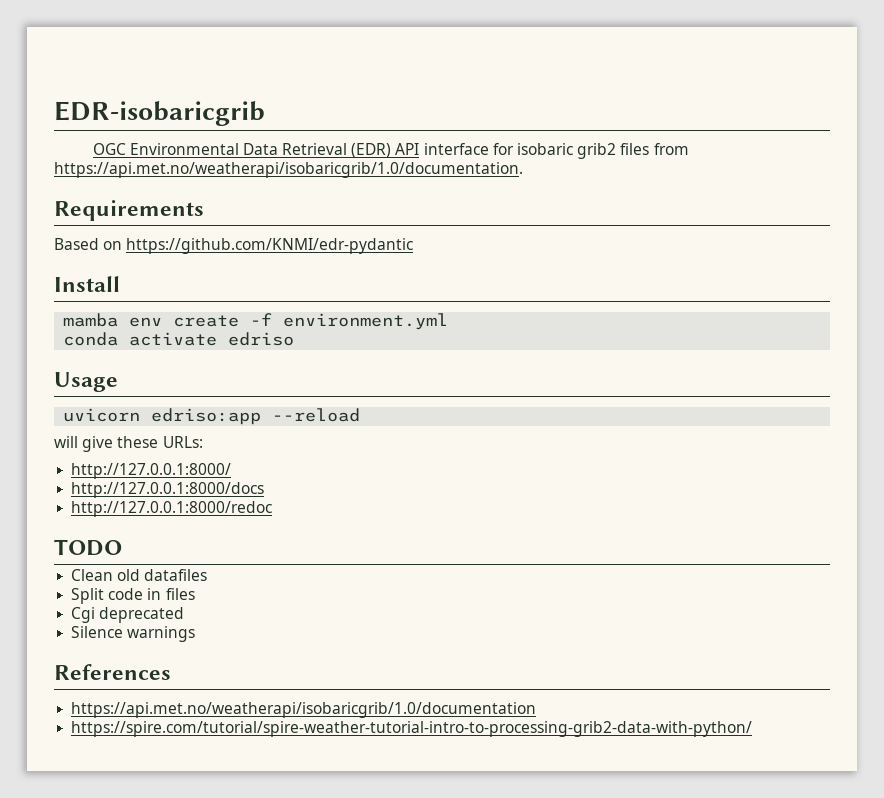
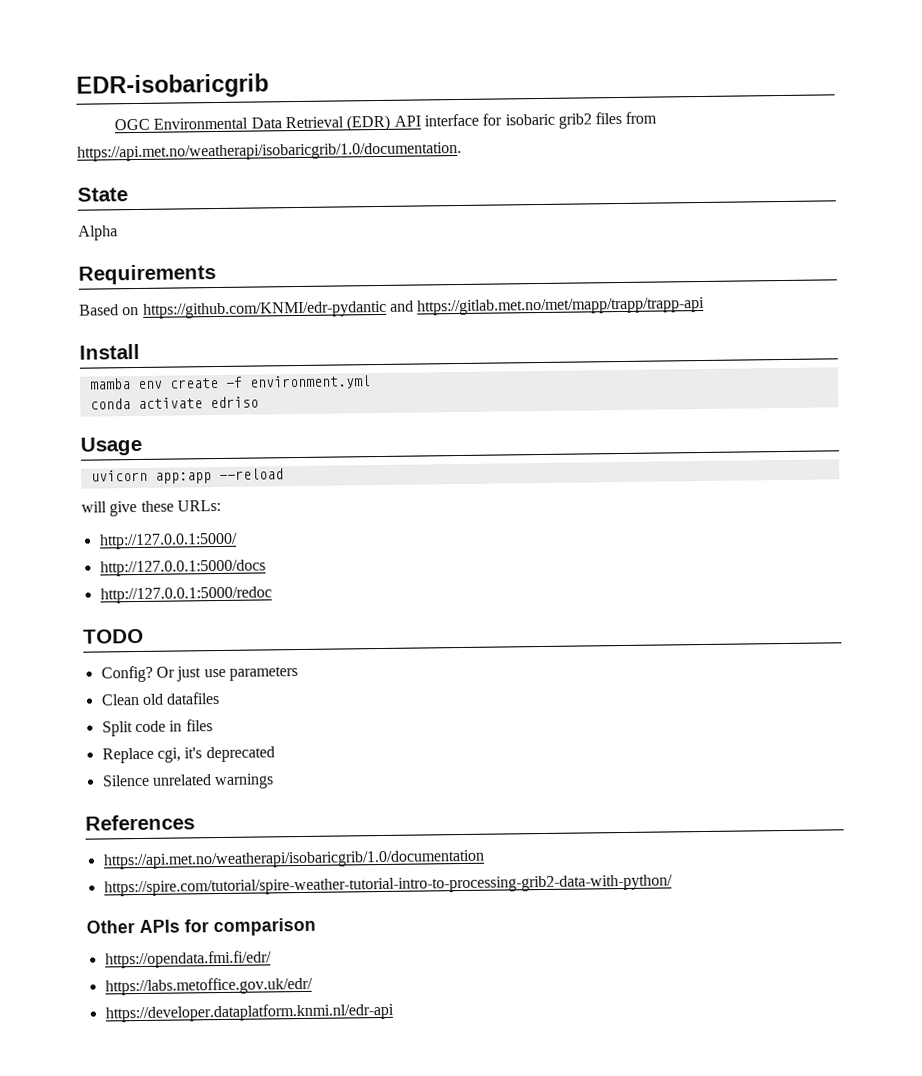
(523, 170) none -> [77,187,128,202] [78,225,118,241] // State // Alpha
(414, 246) none -> [389,296,706,316] and https://gitlab.met.no/met/mapp/trapp/trapp-api
[151,408,262,425] edriso:app -> [154,472,212,484] app:app
[71,463,232,479] [71,482,265,498] [71,501,273,517] [54,539,122,556] http://127.0.0.1:8000/ // http://127.0.0.1:8000/docs // http://127.0.0.1:8000/redoc // TODO -> [98,532,238,550] [99,559,266,577] [99,586,272,604] [83,628,144,644] [100,665,298,683] http://127.0.0.1:5000/ // http://127.0.0.1:5000/docs // http://127.0.0.1:5000/redoc // TODO // Config? Or just use parameters
[71,607,96,623] Cgi -> [101,747,203,764] Replace cgi, it's
(124, 632) none -> [151,774,212,786] unrelated
(753, 729) none -> [86,917,316,937] [104,950,272,969] [104,976,313,996] [104,1002,394,1023] // Other APIs for comparison // https://opendata.fmi.fi/edr/ // https://labs.metoffice.gov.uk/edr/ // https://developer.dataplatform.knmi.nl/edr-api

